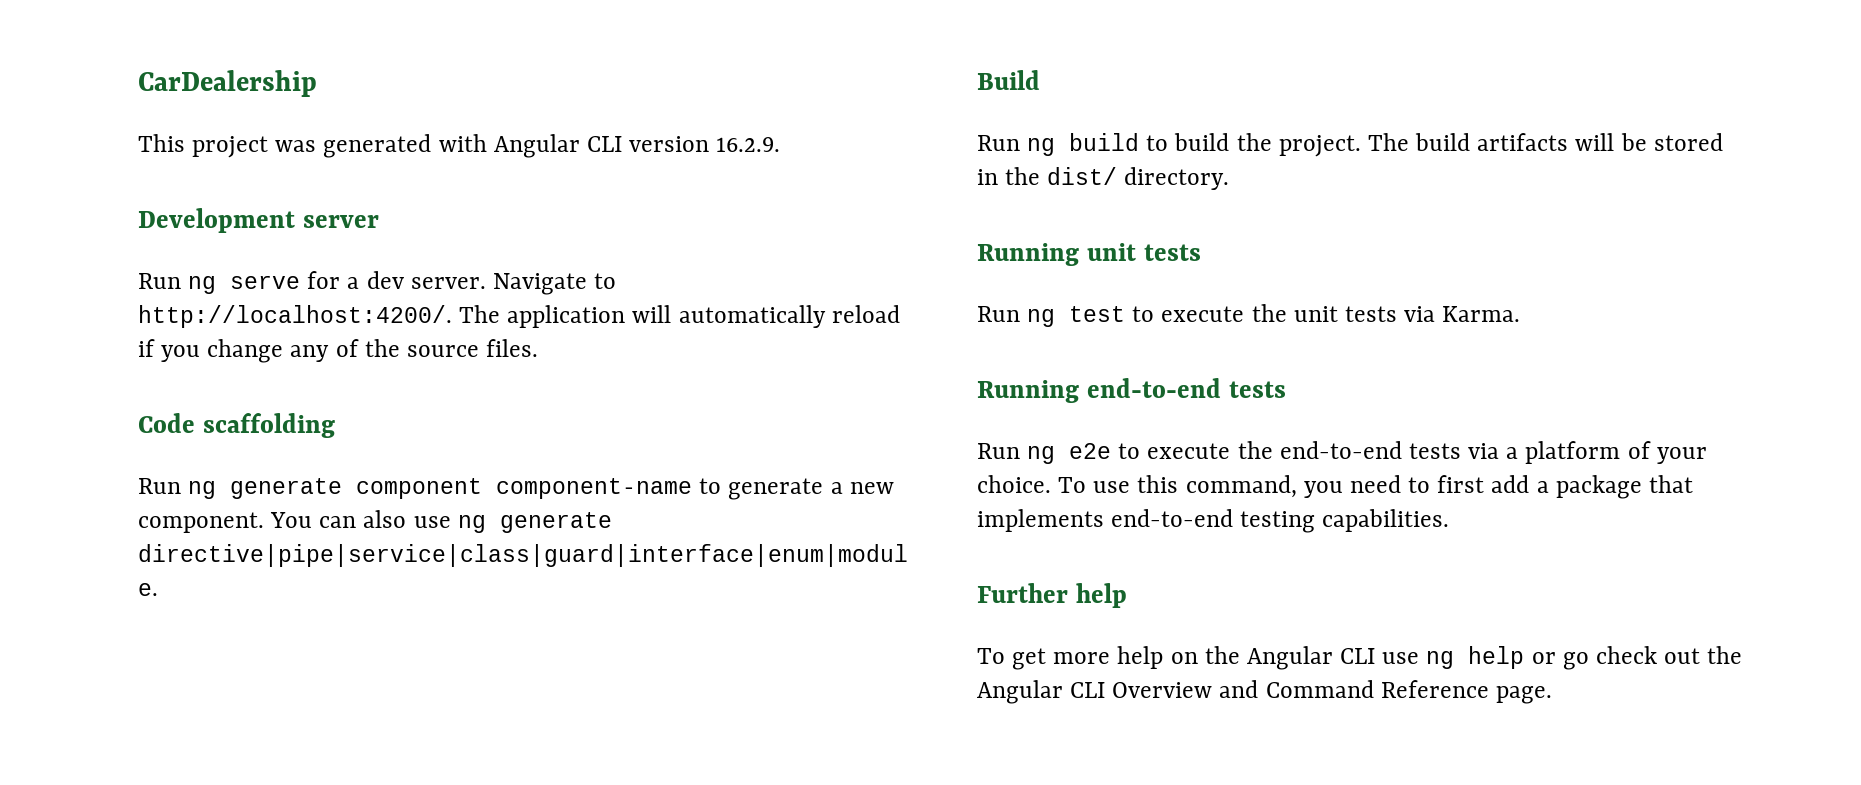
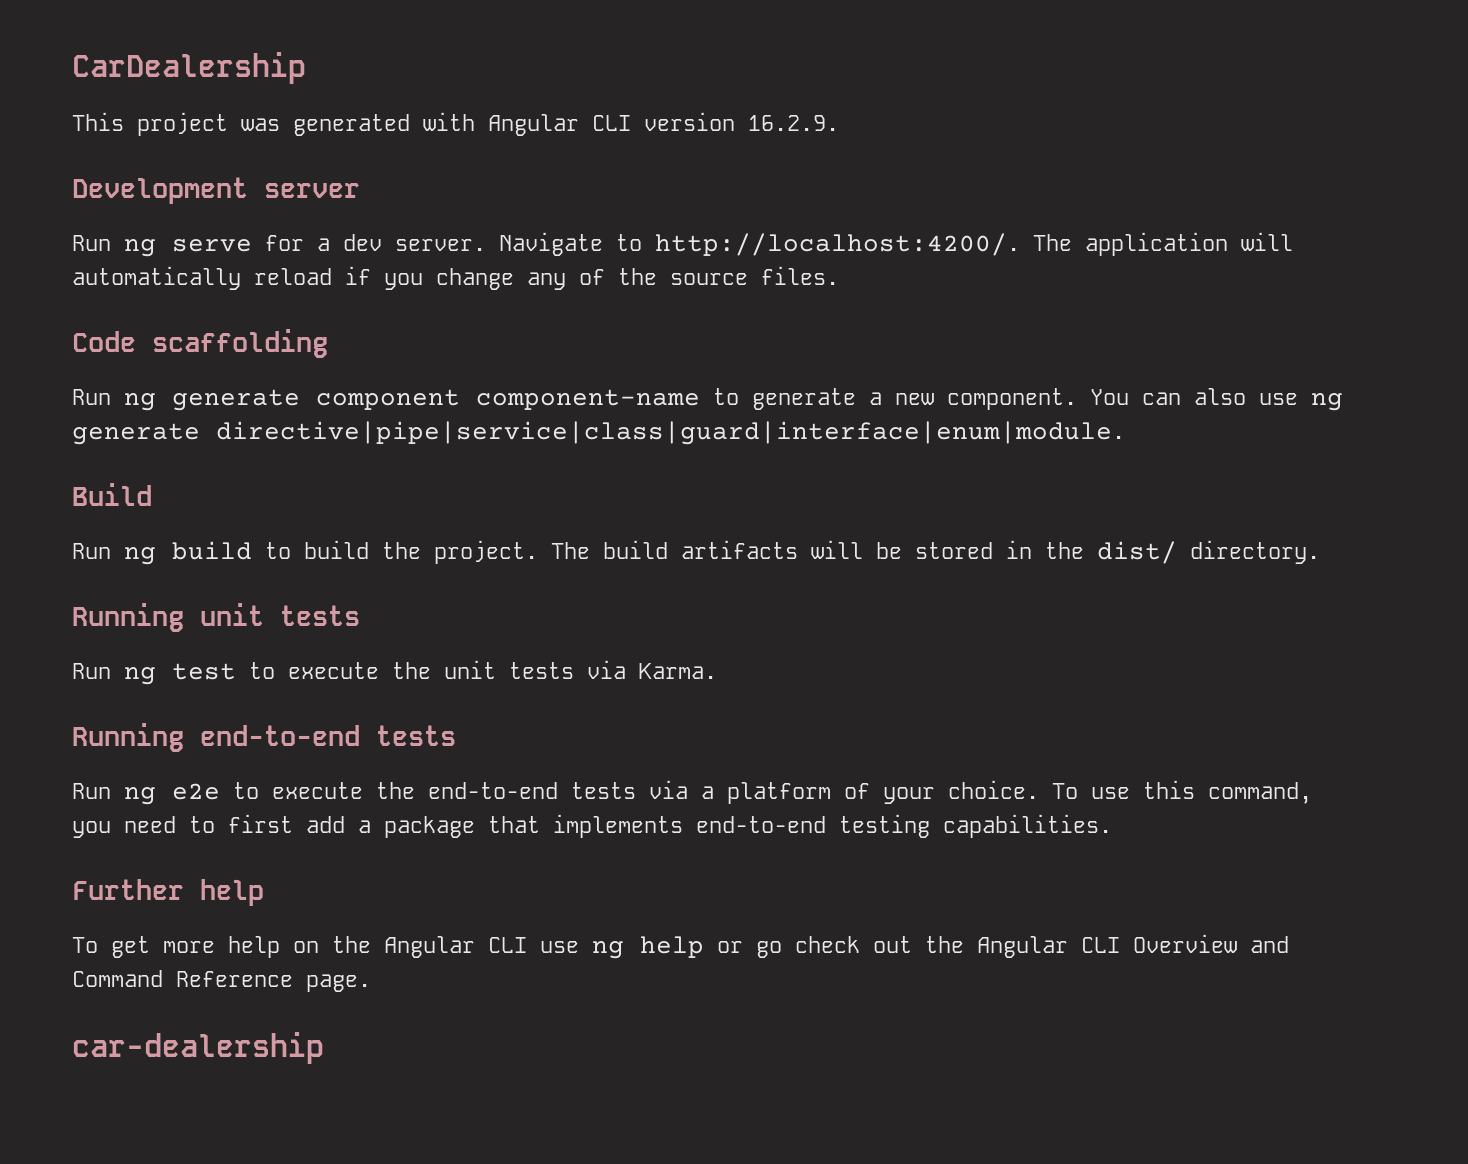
(1552, 695) none -> [72,1032,324,1064] // car-dealership

